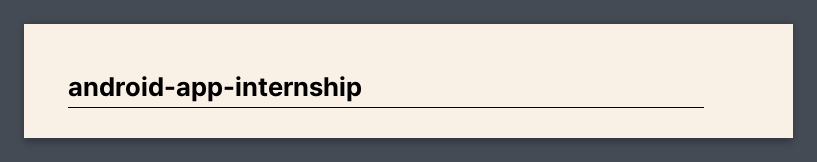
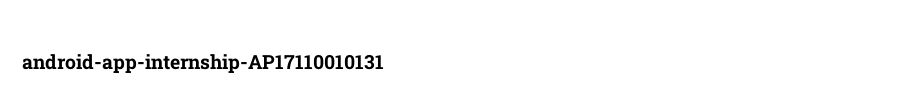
[68,76,362,102] android-app-internship -> [22,54,384,73] android-app-internship-AP17110010131

